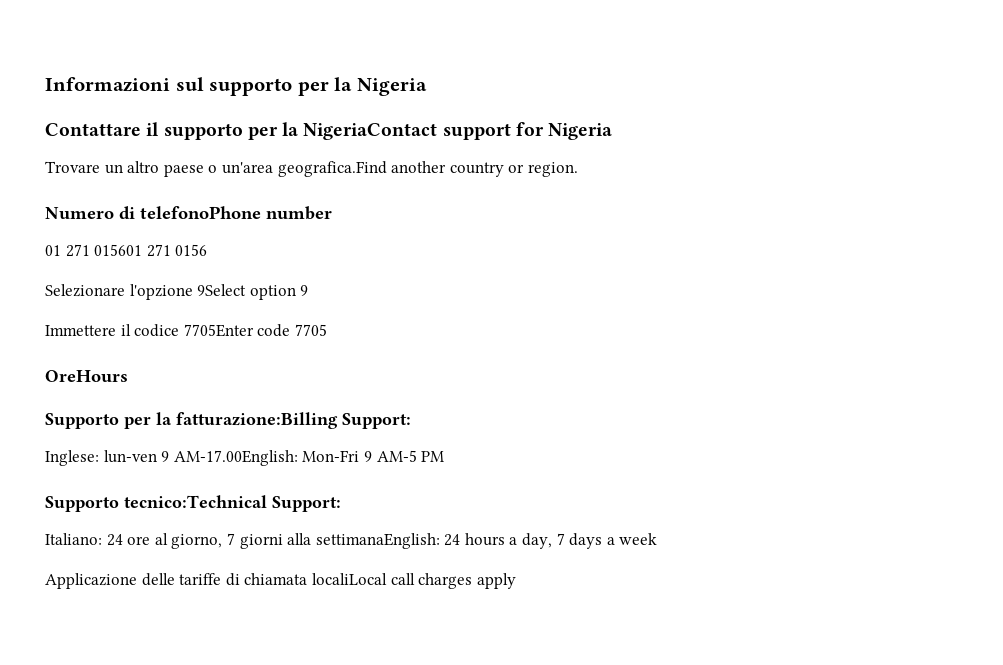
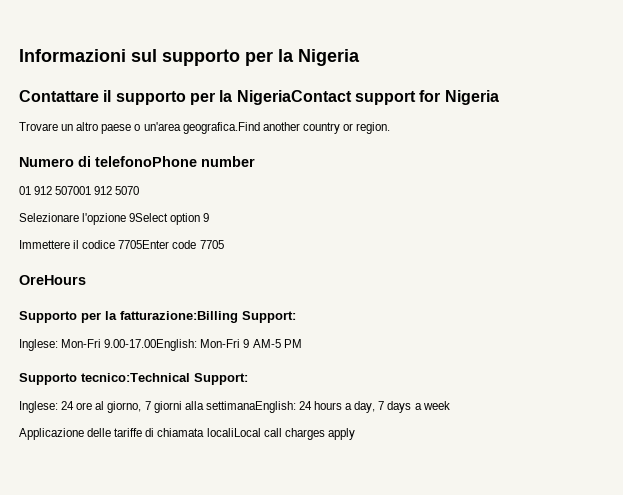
[65,244,208,257] 271 015601 271 0156 -> [34,186,140,195] 912 507001 912 5070
[103,450,298,466] lun-ven 9 AM-17.00English: -> [61,339,198,351] Mon-Fri 9.00-17.00English:
[45,533,102,545] Italiano: -> [19,401,58,413] Inglese:

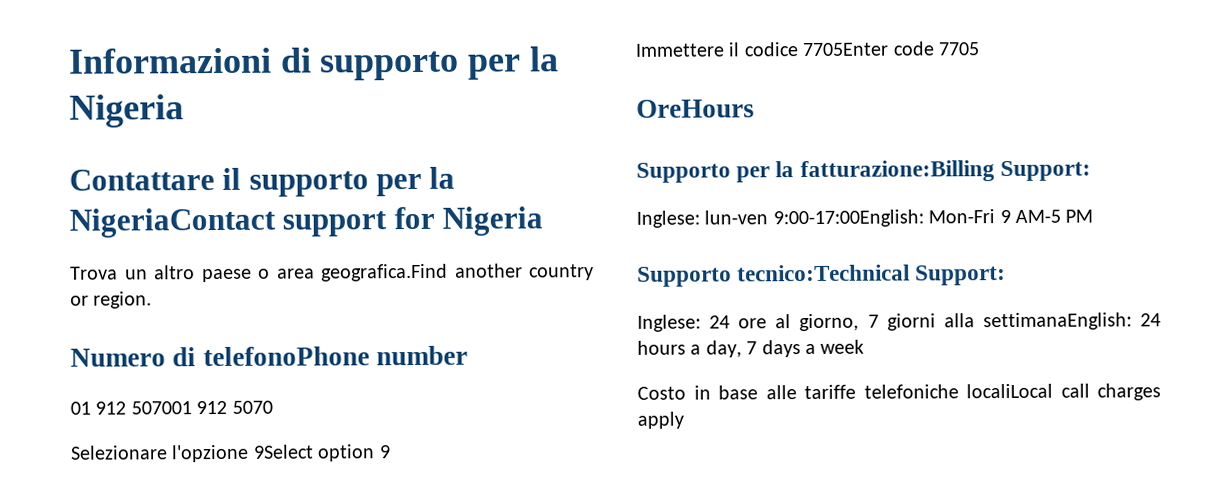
[131,49,157,62] sul -> [279,47,312,73] di
[19,122,58,131] Trovare -> [70,266,118,280] Trova
[143,122,181,131] un'area -> [276,268,315,279] area
[61,339,198,351] Mon-Fri 9.00-17.00English: -> [704,209,924,228] lun-ven 9:00-17:00English:
[19,428,205,440] Applicazione delle tariffe di chiamata -> [637,384,959,400] Costo in base alle tariffe telefoniche

